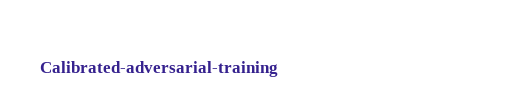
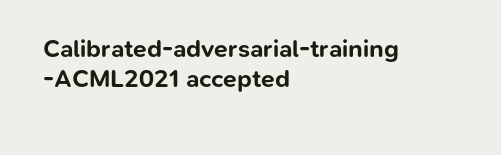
(278, 69) none -> [43,69,290,92] -ACML2021 accepted

